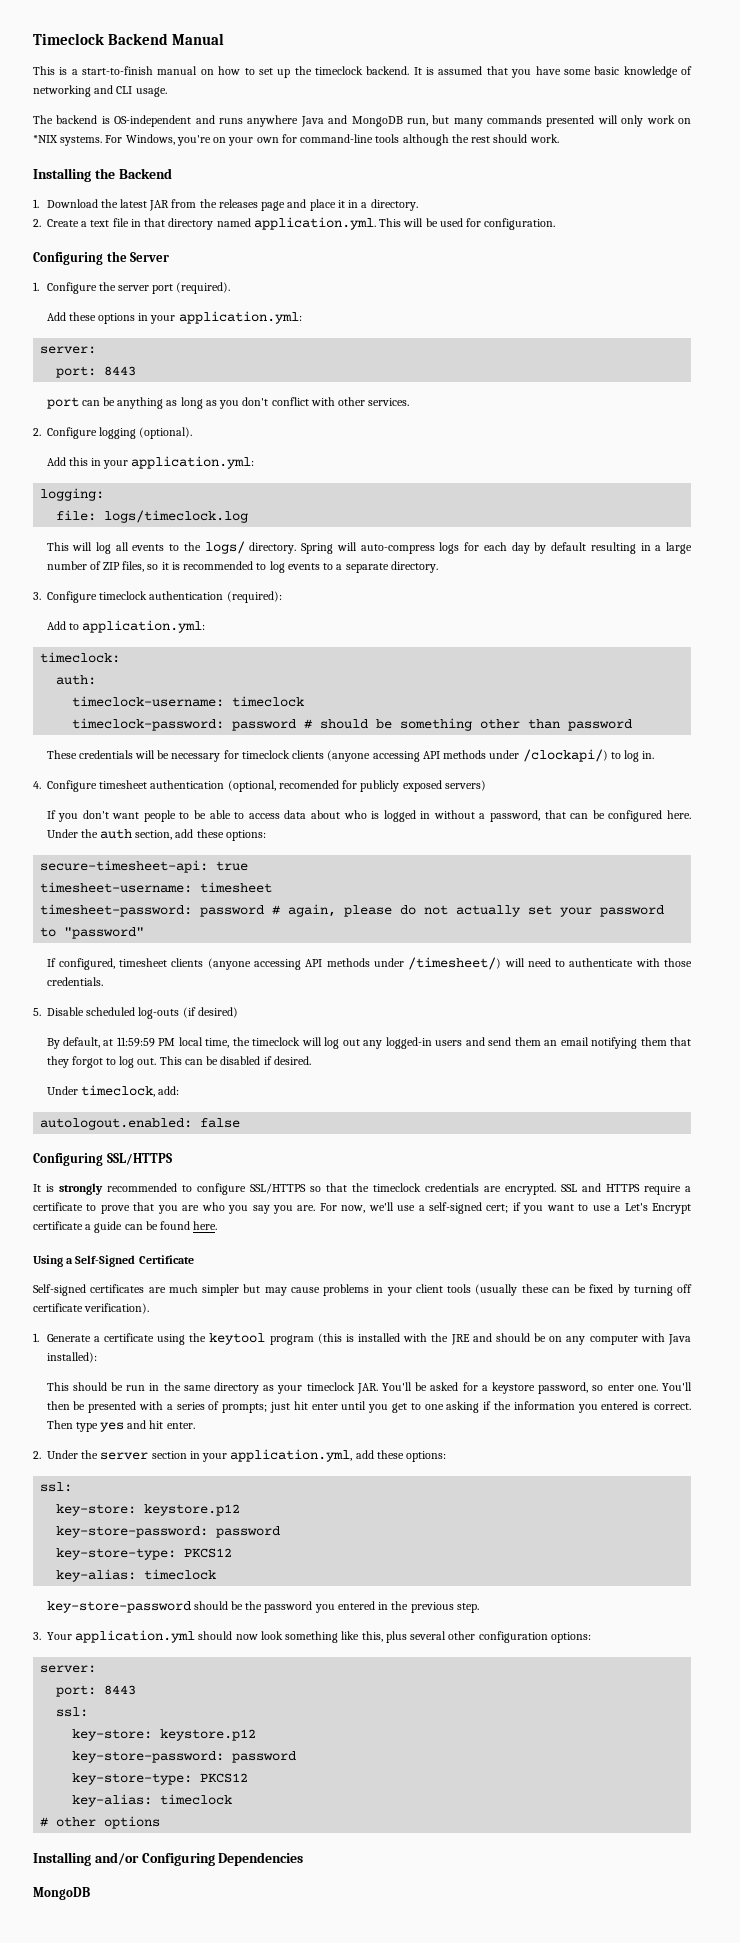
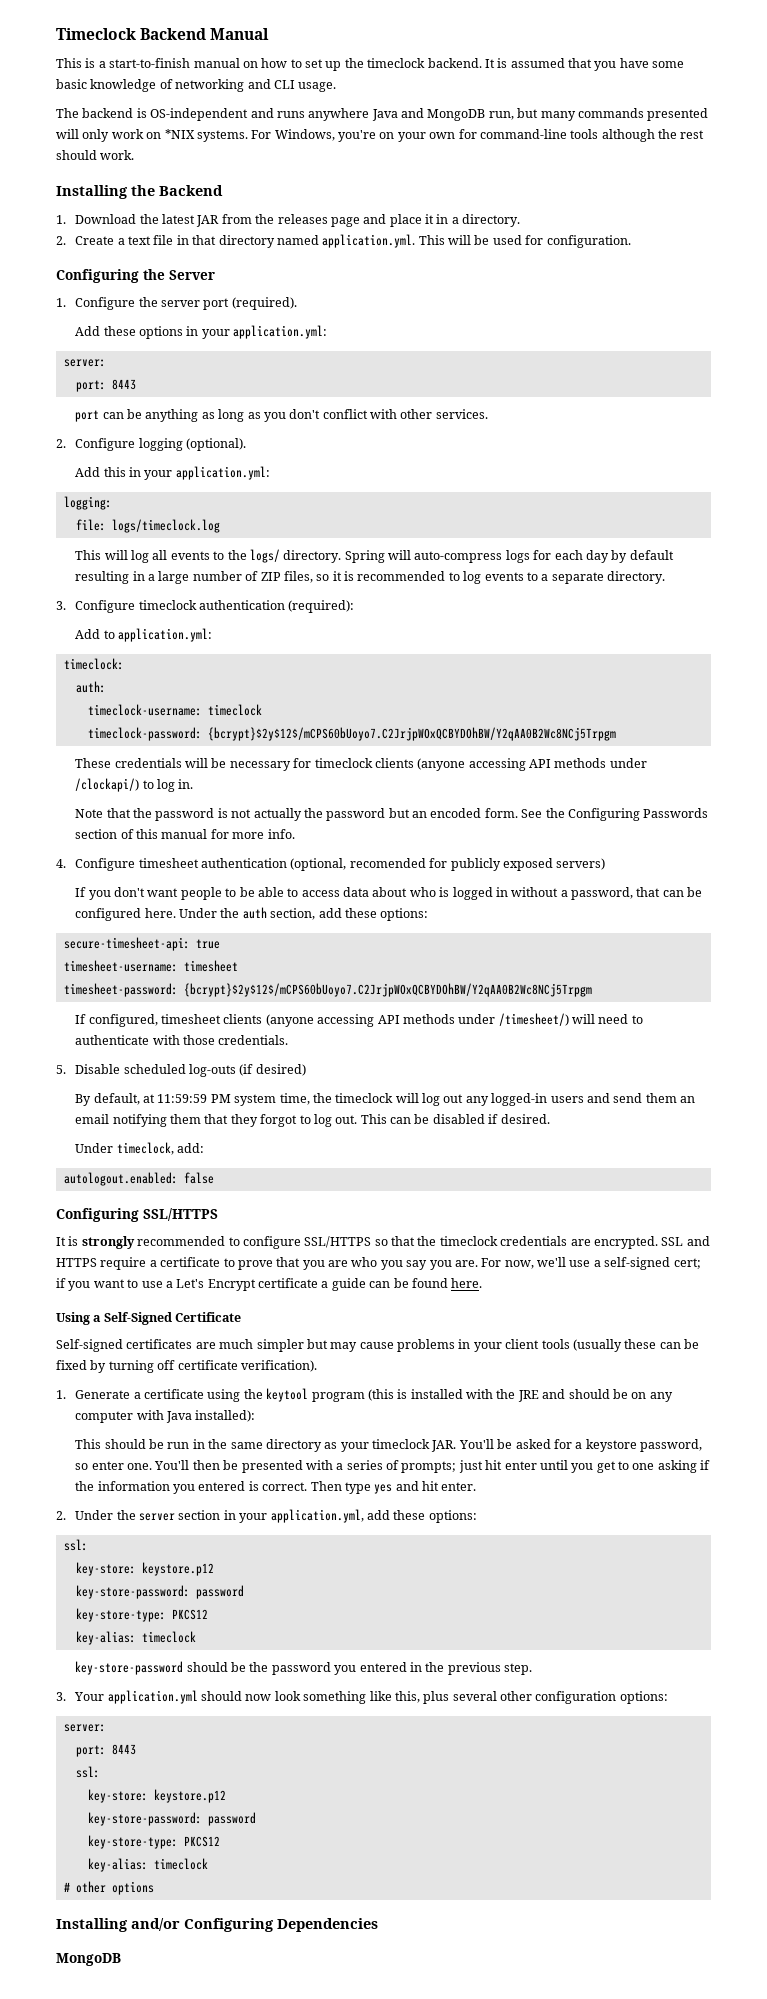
[232,718,633,731] password # should be something other than password -> [207,727,616,741] {bcrypt}$2y$12$/mCPS60bUoyo7.C2JrjpWOxQCBYDOhBW/Y2qAA0B2Wc8NCj5Trpgm
(655, 755) none -> [75,808,709,821] [75,829,295,839] // Note that the password is not actually the password but an encoded form. See the Configuring Passwords section of this manual for more info.
[200,904,665,917] [40,927,145,939] password # again, please do not actually set your password to "password" -> [183,983,592,997] {bcrypt}$2y$12$/mCPS60bUoyo7.C2JrjpWOxQCBYDOhBW/Y2qAA0B2Wc8NCj5Trpgm
[178,1037,203,1046] local -> [234,1094,277,1106] system

